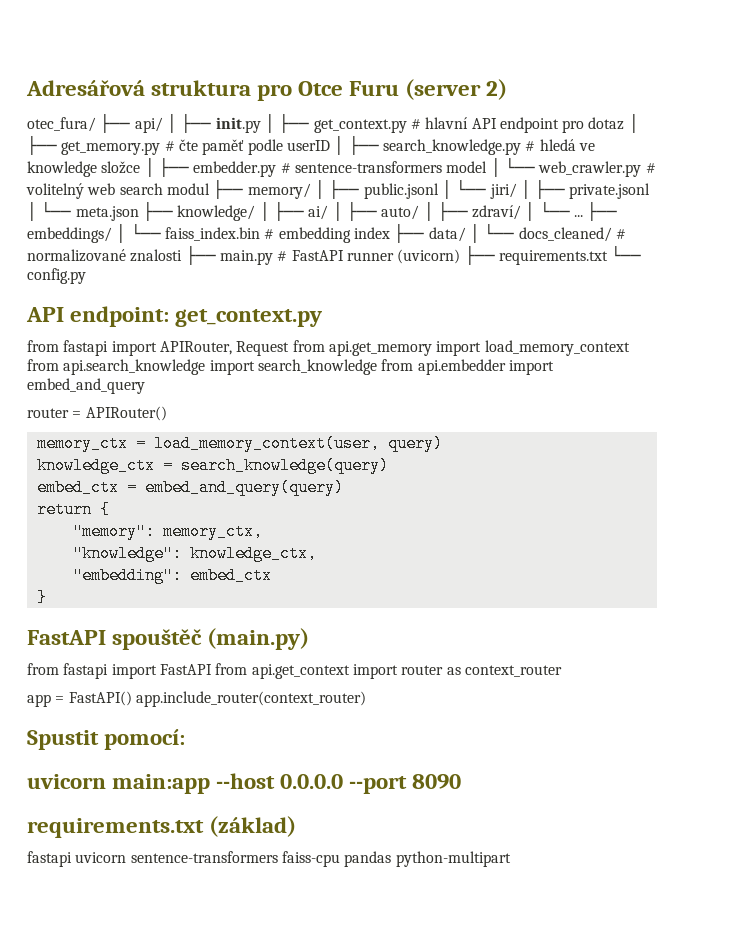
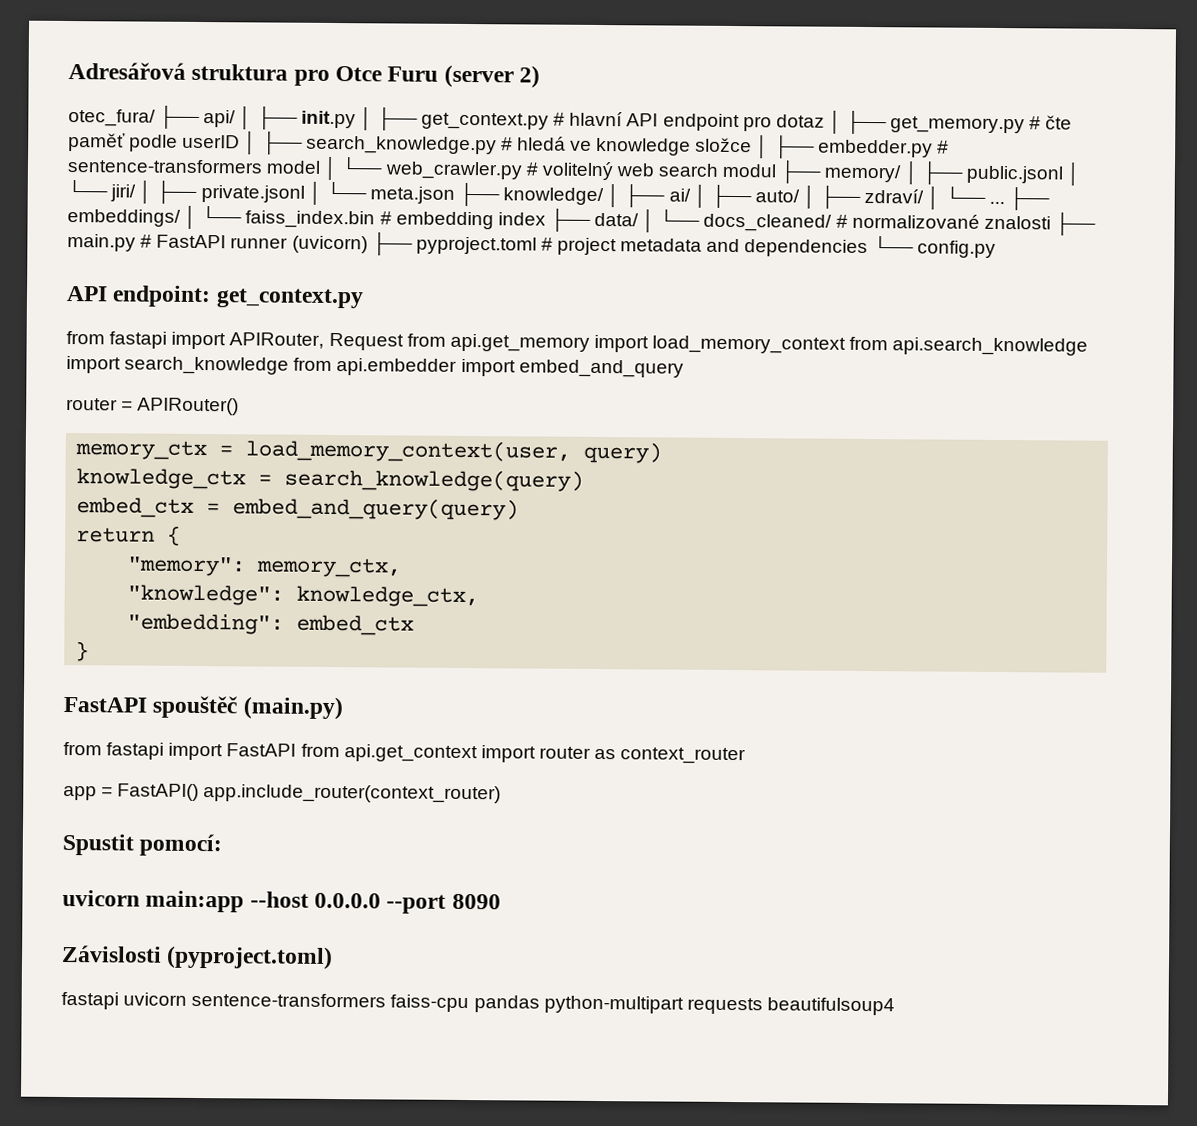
[498,250,608,265] requirements.txt -> [415,236,869,258] pyproject.toml # project metadata and dependencies
[27,816,297,838] requirements.txt (základ) -> [61,944,334,970] Závislosti (pyproject.toml)
(511, 859) none -> [686,997,895,1016] requests beautifulsoup4

